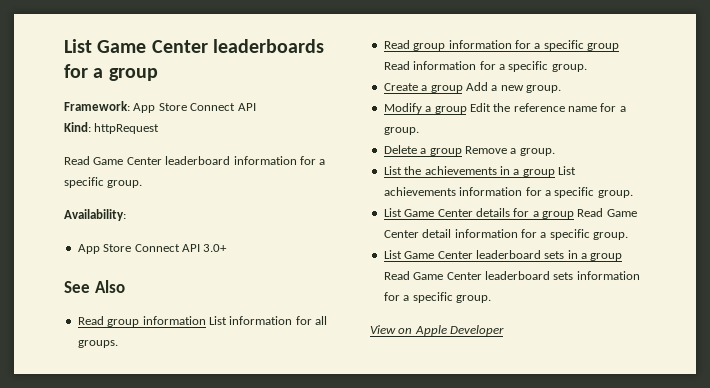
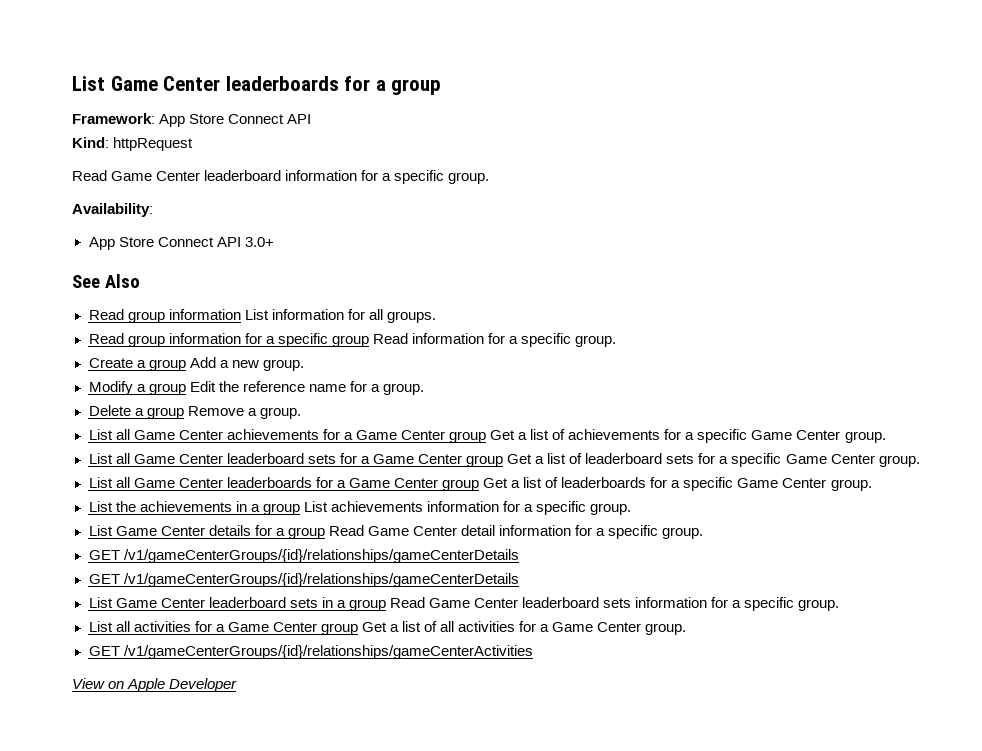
(555, 152) none -> [88,429,886,443] [88,453,920,467] [88,477,872,491] // List all Game Center achievements for a Game Center group Get a list of achievements for a specific Game Center group. // List all Game Center leaderboard sets for a Game Center group Get a list of leaderboard sets for a specific Game Center group. // List all Game Center leaderboards for a Game Center group Get a list of leaderboards for a specific Game Center group.
(628, 236) none -> [88,549,519,563] [88,573,519,587] // GET /v1/gameCenterGroups/{id}/relationships/gameCenterDetails // GET /v1/gameCenterGroups/{id}/relationships/gameCenterDetails
(491, 299) none -> [88,621,687,635] [88,645,533,659] // List all activities for a Game Center group Get a list of all activities for a Game Center group. // GET /v1/gameCenterGroups/{id}/relationships/gameCenterActivities

